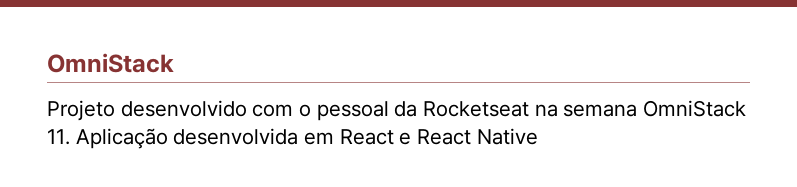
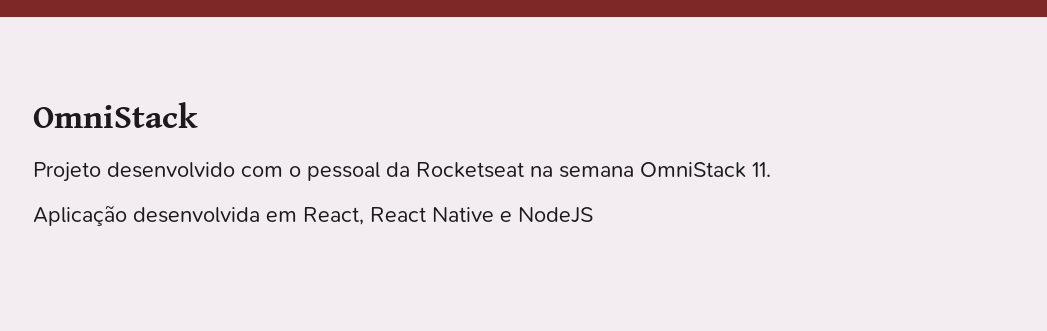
(70, 137) none -> (771, 169) //
[339,128,538,145] React e React Native -> [303,207,593,225] React, React Native e NodeJS

